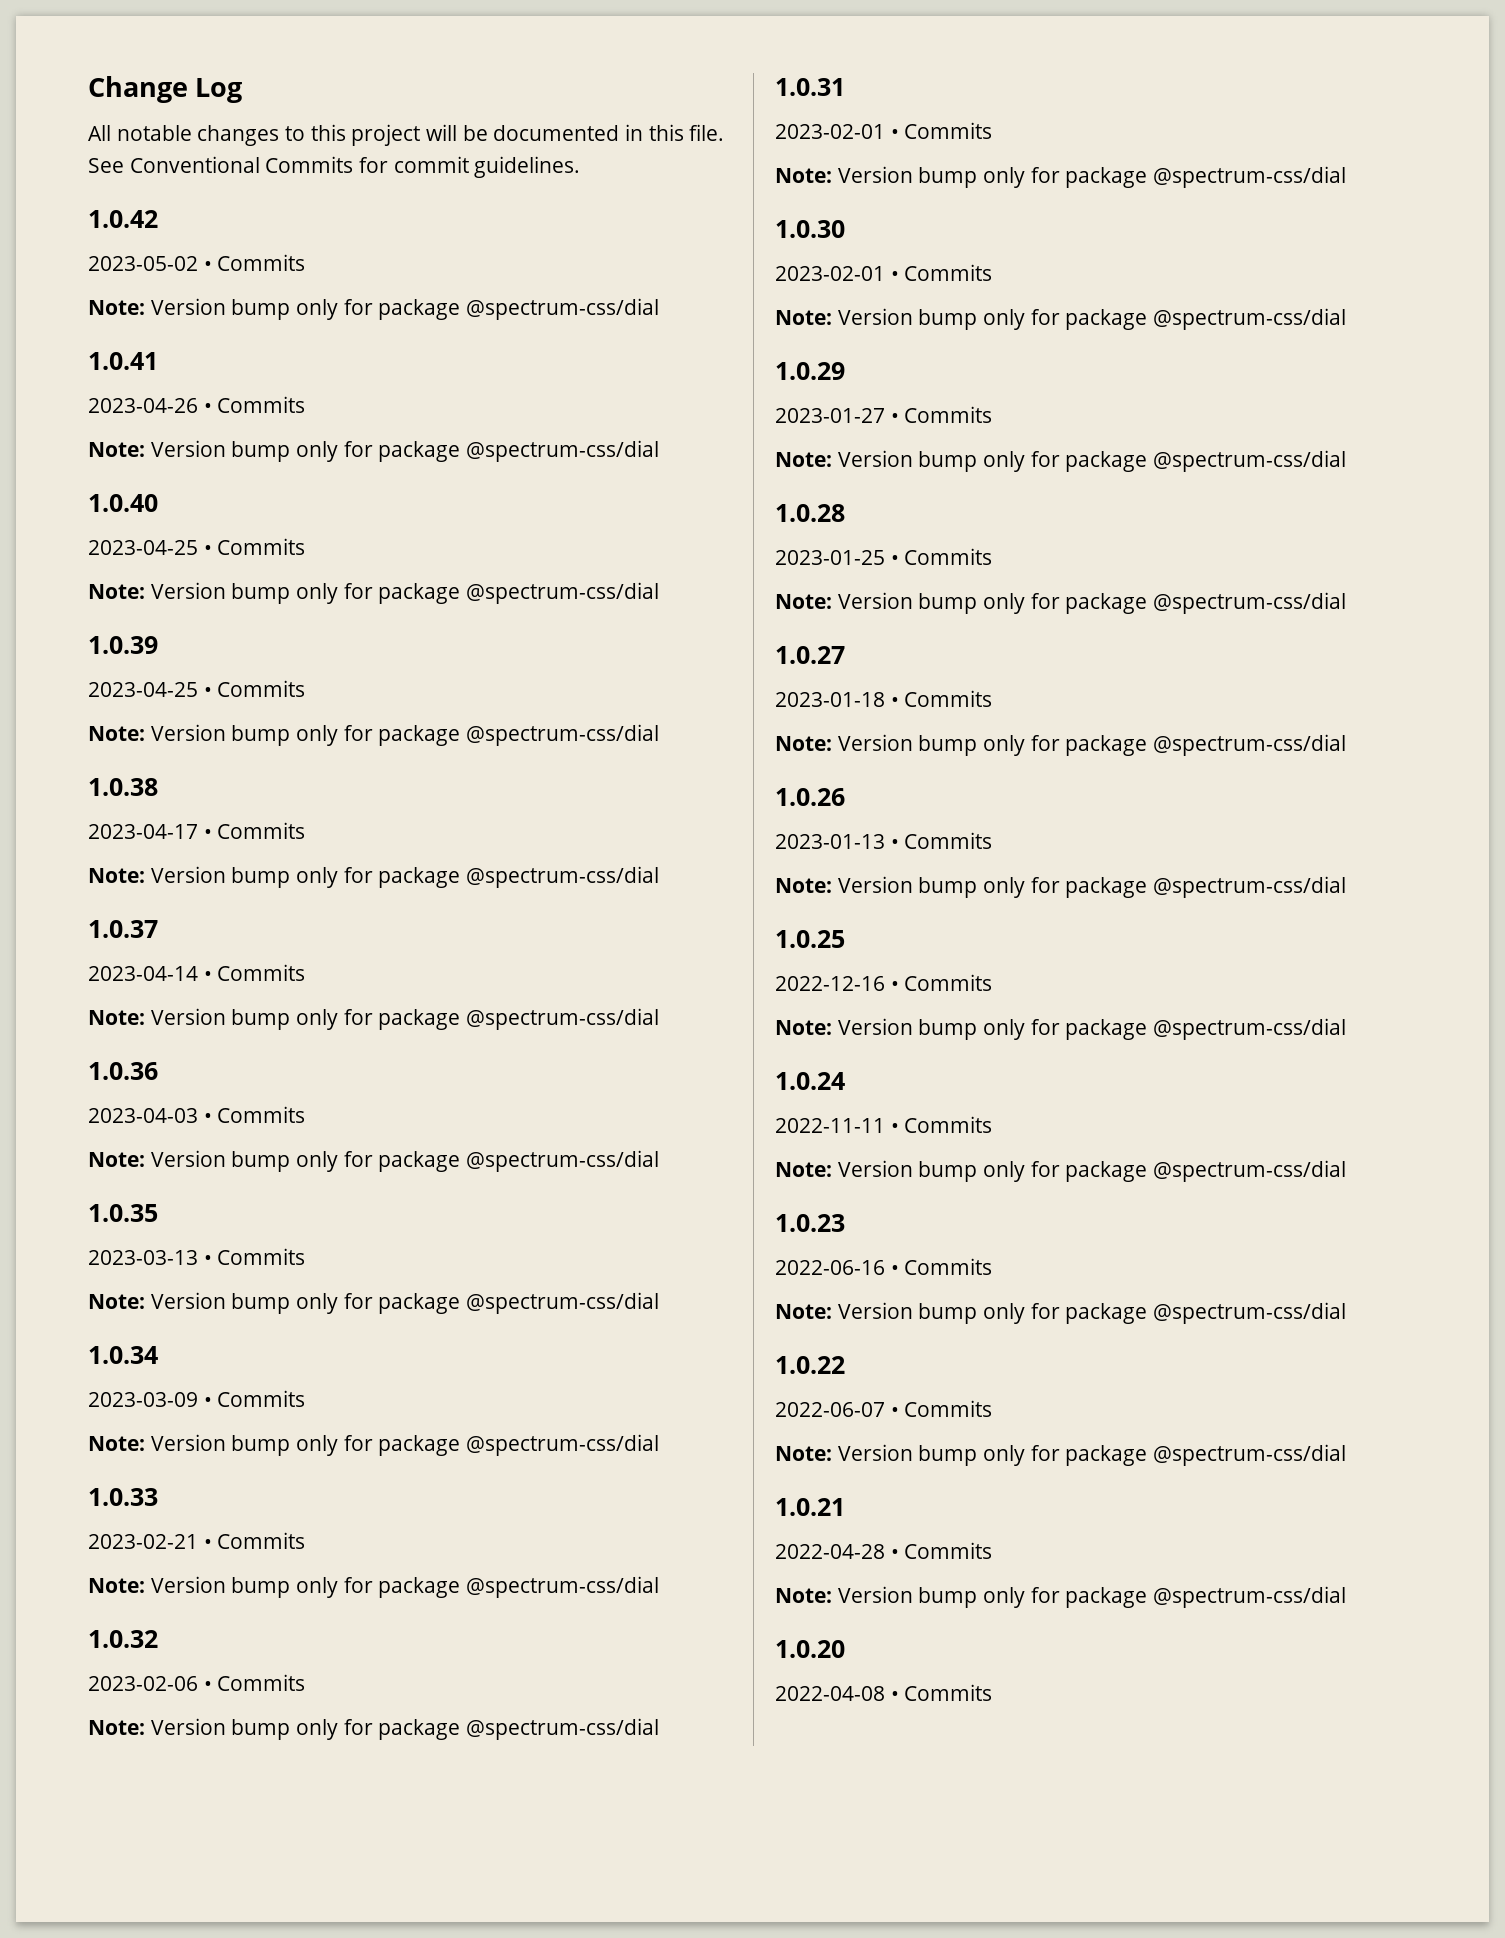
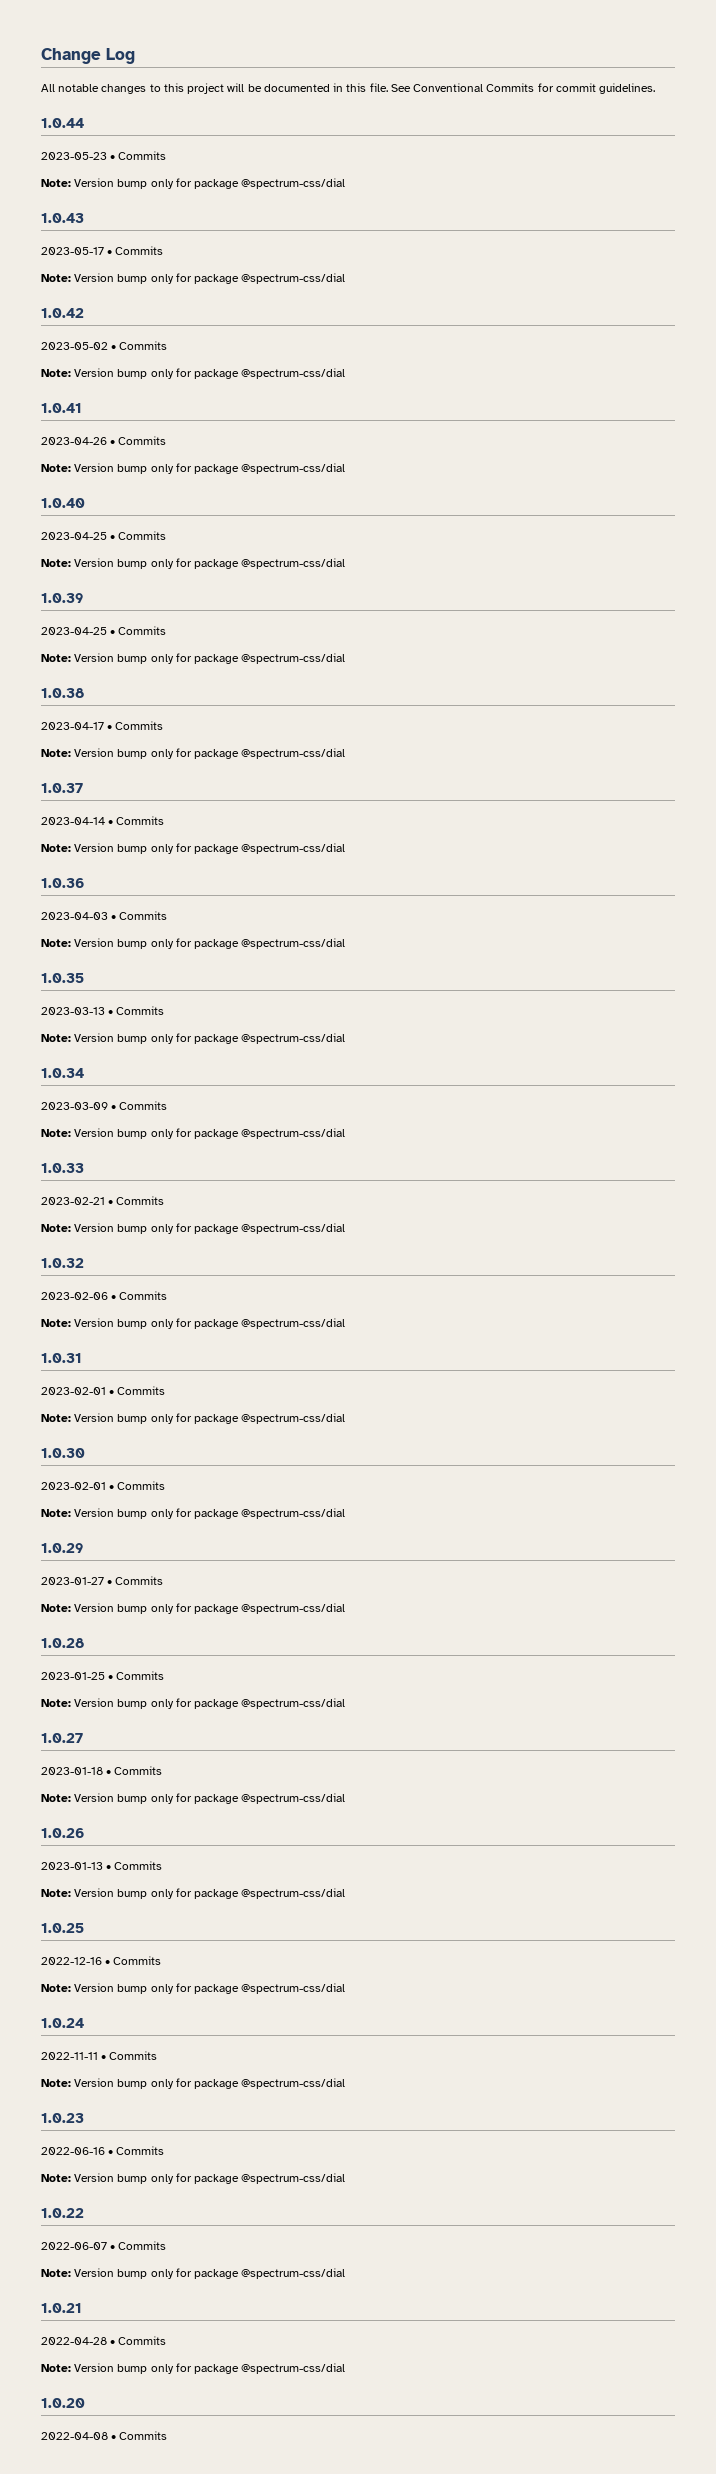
(581, 167) none -> [41,118,84,128] [41,151,167,160] [41,178,346,189] [41,213,84,223] [41,246,164,255] [41,273,346,284] // 1.0.44 // 2023-05-23 • Commits // Note: Version bump only for package @spectrum-css/dial // 1.0.43 // 2023-05-17 • Commits // Note: Version bump only for package @spectrum-css/dial

